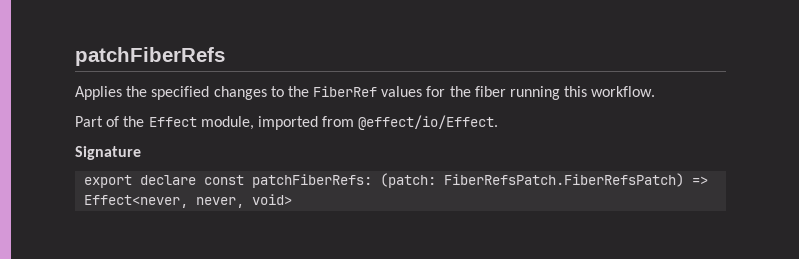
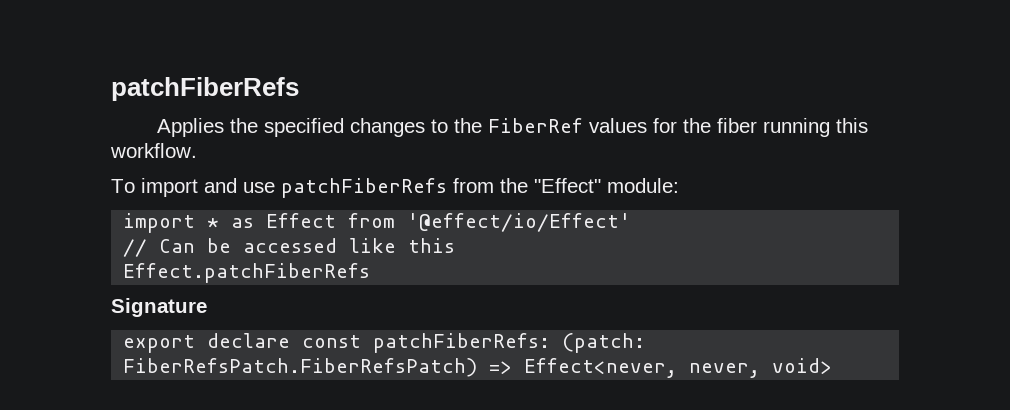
[75,115,499,130] Part of the Effect module, imported from @effect/io/Effect. -> [111,178,679,198] [123,213,632,233] [123,238,456,257] [123,263,371,283] To import and use patchFiberRefs from the "Effect" module: // import * as Effect from '@effect/io/Effect' // // Can be accessed like this // Effect.patchFiberRefs

